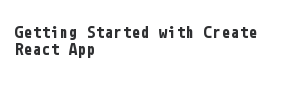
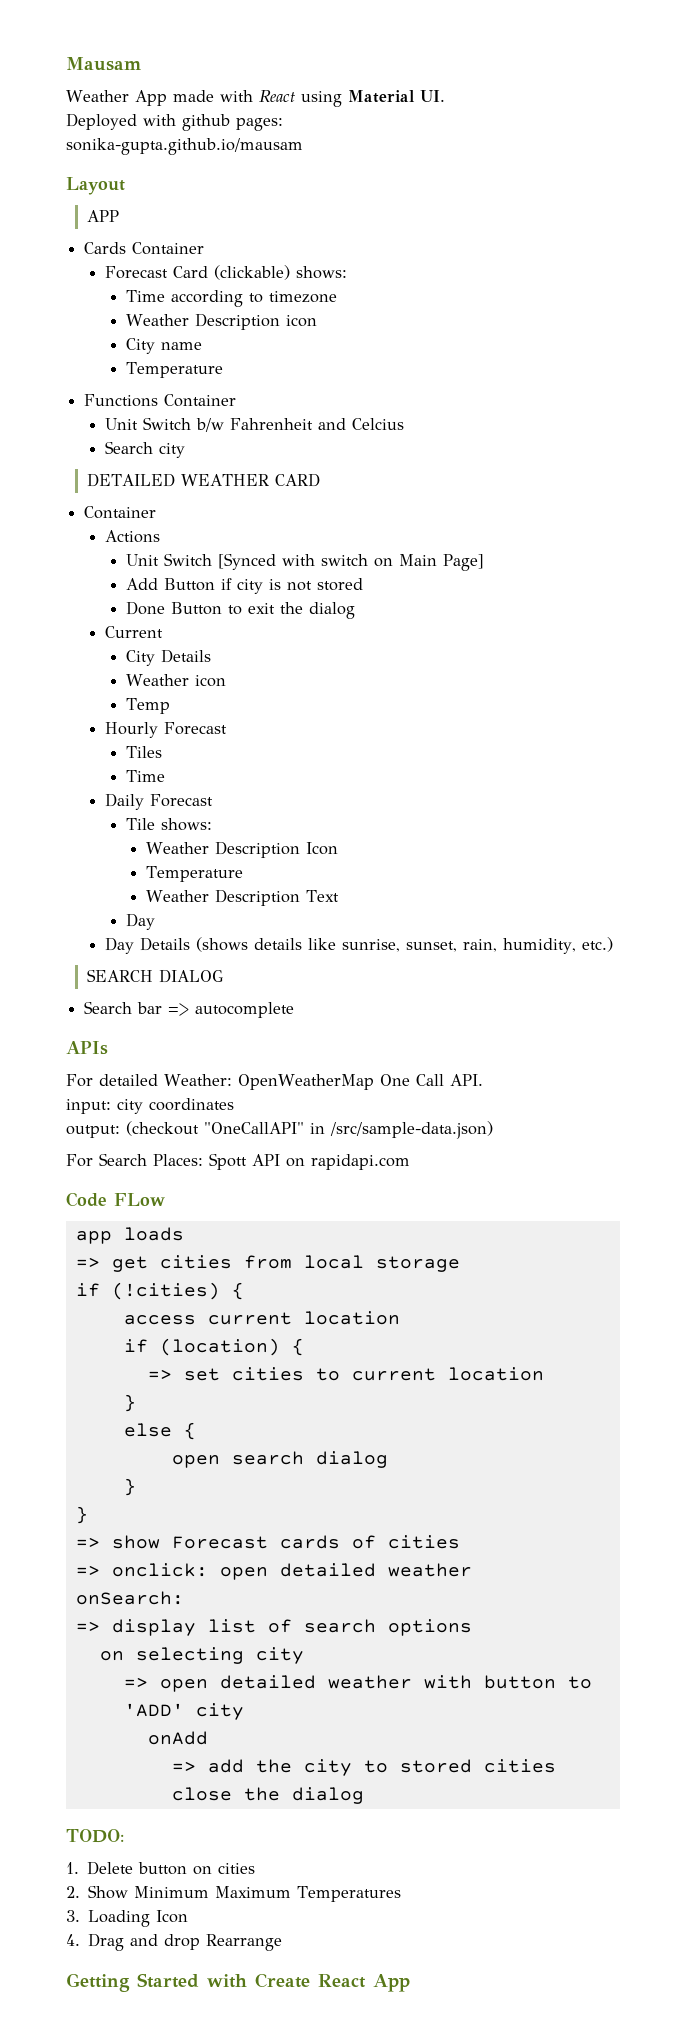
(14, 33) none -> [66,57,141,71] [66,90,445,107] [66,113,283,131] [66,138,303,155] [66,177,125,195] [86,210,119,222] [84,242,205,255] [104,265,347,280] [125,290,337,307] [125,313,317,330] [125,338,202,354] [125,362,223,378] [84,394,237,407] [104,417,404,432] [104,441,185,458] [86,473,320,487] [84,506,157,519] [104,530,160,543] [125,553,484,571] [125,578,363,594] [125,601,355,619] [104,626,163,638] [125,649,211,666] [125,674,226,687] [125,698,170,714] [104,722,227,738] [125,746,162,758] [125,770,165,782] [104,793,213,810] [125,818,212,831] [146,841,339,858] [146,866,244,882] [146,889,340,906] [125,913,155,930] [104,937,613,954] [86,969,223,983] [84,1001,295,1018] [66,1041,108,1055] [66,1074,483,1090] [66,1098,234,1114] [66,1121,493,1139] [66,1153,410,1170] [66,1192,165,1207] [75,1227,184,1244] [75,1255,460,1272] [75,1282,244,1300] [123,1311,400,1325] [123,1338,304,1356] [147,1367,544,1381] [123,1394,136,1412] [123,1422,196,1440] [171,1451,388,1468] [123,1478,136,1496] [75,1506,88,1524] [75,1535,460,1549] [75,1563,472,1580] [75,1591,184,1605] [75,1619,472,1636] [99,1647,304,1664] [123,1675,592,1692] [123,1703,244,1720] [147,1731,208,1745] [171,1759,556,1776] [171,1787,364,1804] [66,1829,124,1843] [66,1861,256,1875] [66,1885,402,1902] [66,1910,189,1927] [66,1933,283,1951] Mausam // Weather App made with React using Material UI. // Deployed with github pages: // sonika-gupta.github.io/mausam // Layout // APP // Cards Container // Forecast Card (clickable) shows: // Time according to timezone // Weather Description icon // City name // Temperature // Functions Container // Unit Switch b/w Fahrenheit and Celcius // Search city // DETAILED WEATHER CARD // Container // Actions // Unit Switch [Synced with switch on Main Page] // Add Button if city is not stored // Done Button to exit the dialog // Current // City Details // Weather icon // Temp // Hourly Forecast // Tiles // Time // Daily Forecast // Tile shows: // Weather Description Icon // Temperature // Weather Description Text // Day // Day Details (shows details like sunrise, sunset, rain, humidity, etc.) // SEARCH DIALOG // Search bar => autocomplete // APIs // For detailed Weather: OpenWeatherMap One Call API. // input: city coordinates // output: (checkout "OneCallAPI" in /src/sample-data.json) // For Search Places: Spott API on rapidapi.com // Code FLow // app loads // => get cities from local storage // if (!cities) { // access current location // if (location) { // => set cities to current location // } // else { // open search dialog // } // } // => show Forecast cards of cities // => onclick: open detailed weather // onSearch: // => display list of search options // on selecting city // => open detailed weather with button to 'ADD' city // onAdd // => add the city to stored cities close the dialog // TODO: // 1. Delete button on cities // 2. Show Minimum Maximum Temperatures // 3. Loading Icon // 4. Drag and drop Rearrange //

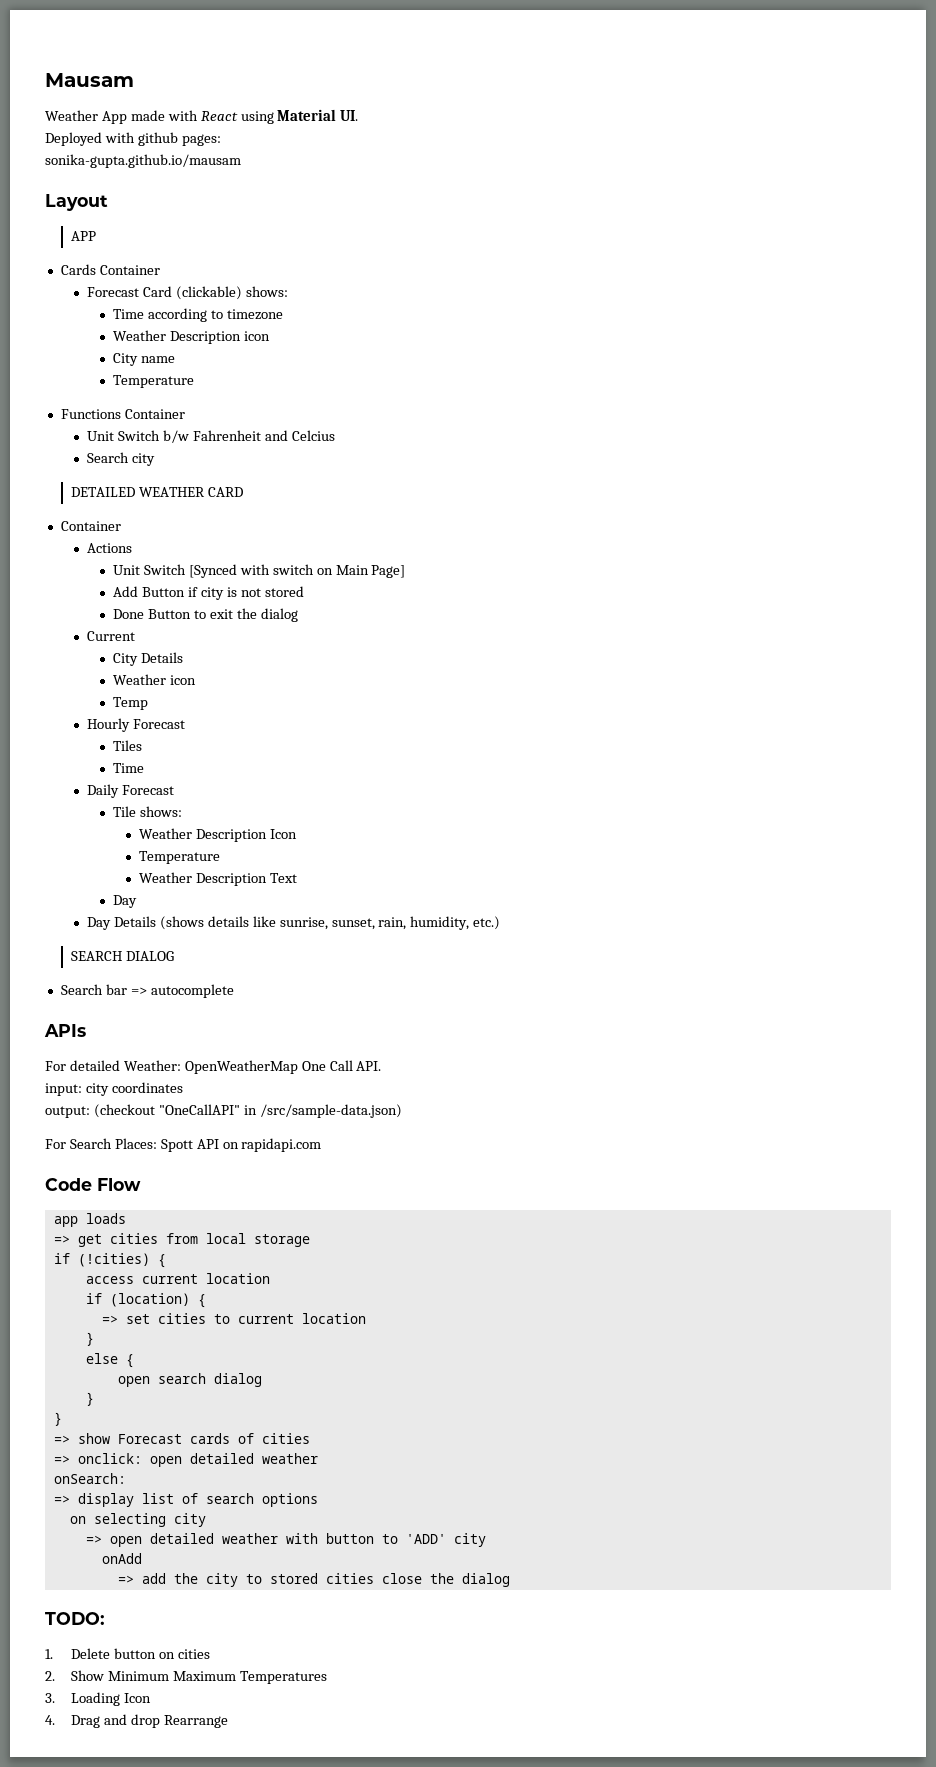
[114,1193,165,1206] FLow -> [97,1178,141,1191] Flow
[66,1973,410,1992] // Getting Started with Create React App -> (228, 1721) none

